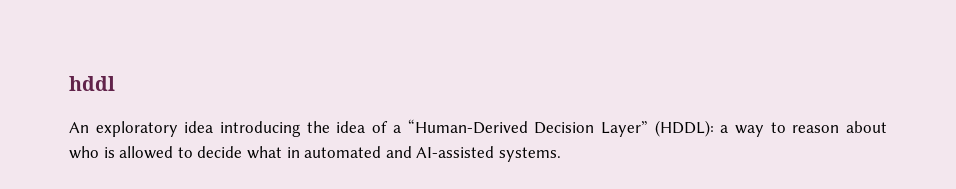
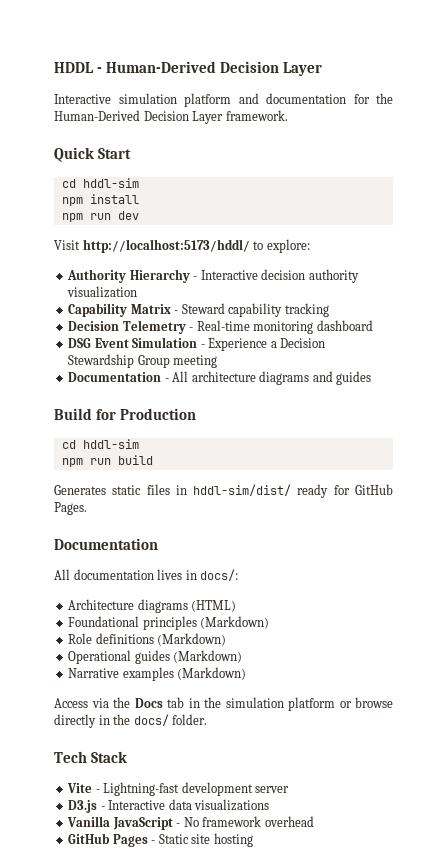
[69,76,115,91] [69,119,887,137] [69,146,561,162] hddl // An exploratory idea introducing the idea of a “Human-Derived Decision Layer” (HDDL): a way to reason about who is allowed to decide what in automated and AI-assisted systems. -> [54,61,323,76] [54,93,393,107] [54,110,288,124] [54,147,131,162] [61,178,139,188] [61,194,139,206] [61,211,139,222] [54,239,310,253] [67,269,359,283] [67,286,138,298] [68,303,329,317] [68,320,373,334] [68,337,326,351] [68,354,218,368] [68,371,372,385] [54,408,196,420] [61,439,139,449] [61,455,153,467] [54,484,393,498] [54,502,87,515] [54,538,158,550] [54,569,239,581] [68,599,237,613] [68,616,270,630] [68,633,227,646] [68,650,243,664] [68,667,247,681] [54,697,393,711] [54,714,208,728] [54,751,127,763] [67,782,290,796] [68,799,270,813] [67,816,314,830] [68,833,253,847] HDDL - Human-Derived Decision Layer // Interactive simulation platform and documentation for the Human-Derived Decision Layer framework. // Quick Start // cd hddl-sim // npm install // npm run dev // Visit http://localhost:5173/hddl/ to explore: // Authority Hierarchy - Interactive decision authority visualization // Capability Matrix - Steward capability tracking // Decision Telemetry - Real-time monitoring dashboard // DSG Event Simulation - Experience a Decision Stewardship Group meeting // Documentation - All architecture diagrams and guides // Build for Production // cd hddl-sim // npm run build // Generates static files in hddl-sim/dist/ ready for GitHub Pages. // Documentation // All documentation lives in docs/: // Architecture diagrams (HTML) // Foundational principles (Markdown) // Role definitions (Markdown) // Operational guides (Markdown) // Narrative examples (Markdown) // Access via the Docs tab in the simulation platform or browse directly in the docs/ folder. // Tech Stack // Vite - Lightning-fast development server // D3.js - Interactive data visualizations // Vanilla JavaScript - No framework overhead // GitHub Pages - Static site hosting

